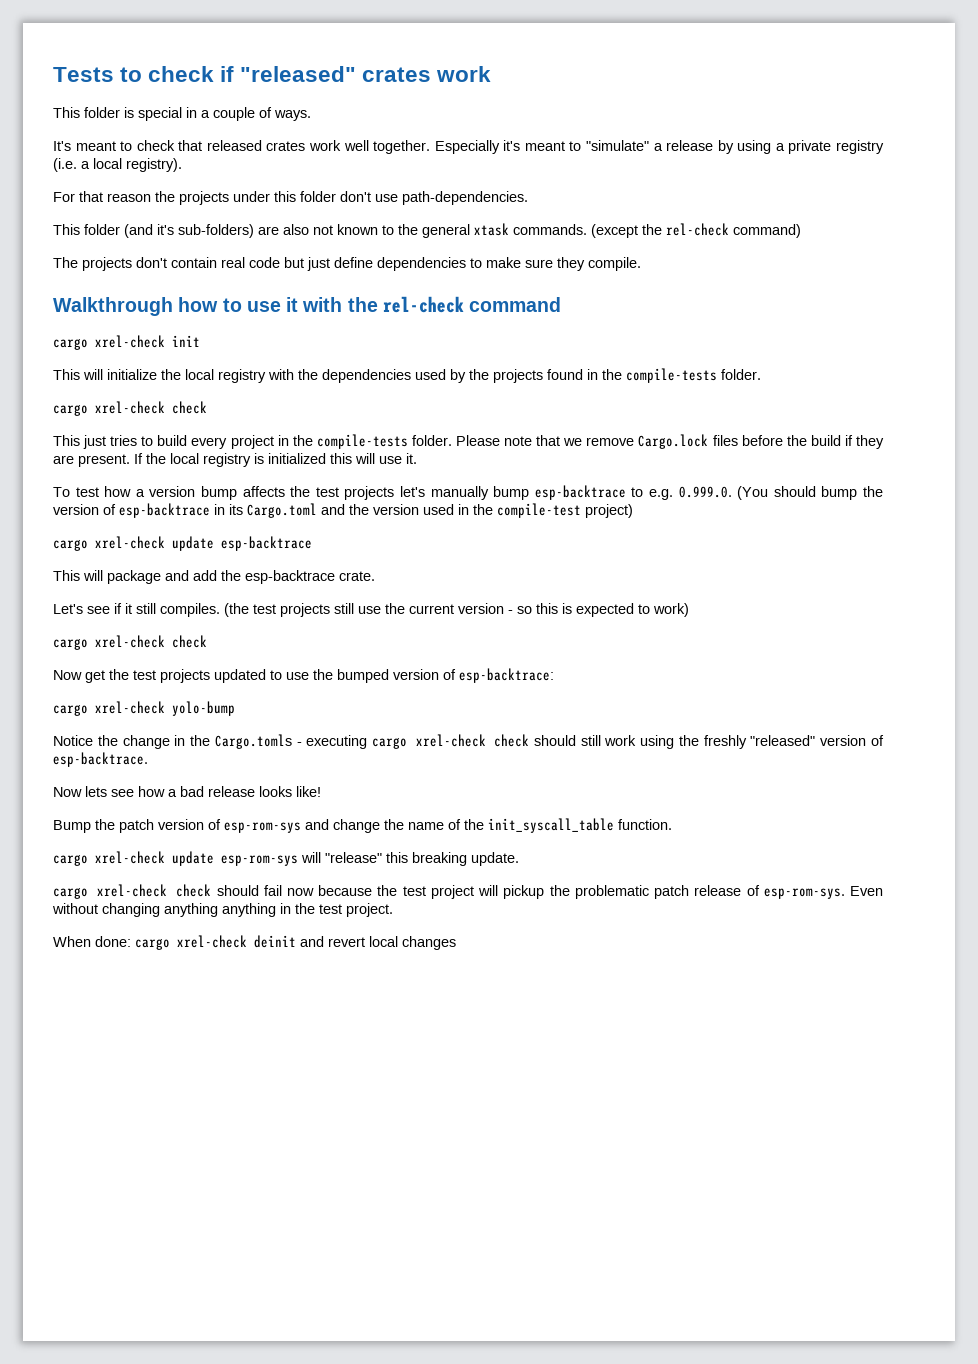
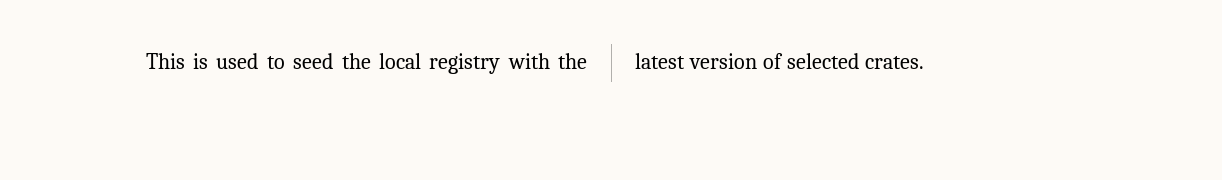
[53,66,492,82] [53,107,311,121] [53,140,884,154] [53,158,182,172] [53,191,528,205] [53,223,801,238] [53,257,641,271] [53,296,562,316] [53,335,200,350] [53,369,157,380] Tests to check if "released" crates work // This folder is special in a couple of ways. // It's meant to check that released crates work well together. Especially it's meant to "simulate" a release by using a private registry (i.e. a local registry). // For that reason the projects under this folder don't use path-dependencies. // This folder (and it's sub-folders) are also not known to the general xtask commands. (except the rel-check command) // The projects don't contain real code but just define dependencies to make sure they compile. // Walkthrough how to use it with the rel-check command // cargo xrel-check init // This will initialize -> [145,53,334,69] This is used to seed
[322,368,761,383] [53,401,207,416] [53,434,885,449] [53,453,417,467] [53,485,884,500] [53,503,633,518] [53,536,312,551] [53,570,375,584] [53,603,689,617] [53,635,207,650] [53,668,554,683] [53,701,235,716] [53,734,884,749] [53,752,148,767] [53,786,321,797] [53,818,672,833] [53,851,519,866] [53,884,884,899] [52,903,393,917] [53,935,456,950] dependencies used by the projects found in the compile-tests folder. // cargo xrel-check check // This just tries to build every project in the compile-tests folder. Please note that we remove Cargo.lock files before the build if they are present. If the local registry is initialized this will use it. // To test how a version bump affects the test projects let's manually bump esp-backtrace to e.g. 0.999.0. (You should bump the version of esp-backtrace in its Cargo.toml and the version used in the compile-test project) // cargo xrel-check update esp-backtrace // This will package and add the esp-backtrace crate. // Let's see if it still compiles. (the test projects still use the current version - so this is expected to work) // cargo xrel-check check // Now get the test projects updated to use the bumped version of esp-backtrace: // cargo xrel-check yolo-bump // Notice the change in the Cargo.tomls - executing cargo xrel-check check should still work using the freshly "released" version of esp-backtrace. // Now lets see how a bad release looks like! // Bump the patch version of esp-rom-sys and change the name of the init_syscall_table function. // cargo xrel-check update esp-rom-sys will "release" this breaking update. // cargo xrel-check check should fail now because the test project will pickup the problematic patch release of esp-rom-sys. Even without changing anything anything in the test project. // When done: cargo xrel-check deinit and revert local changes -> [635,53,924,69] latest version of selected crates.

